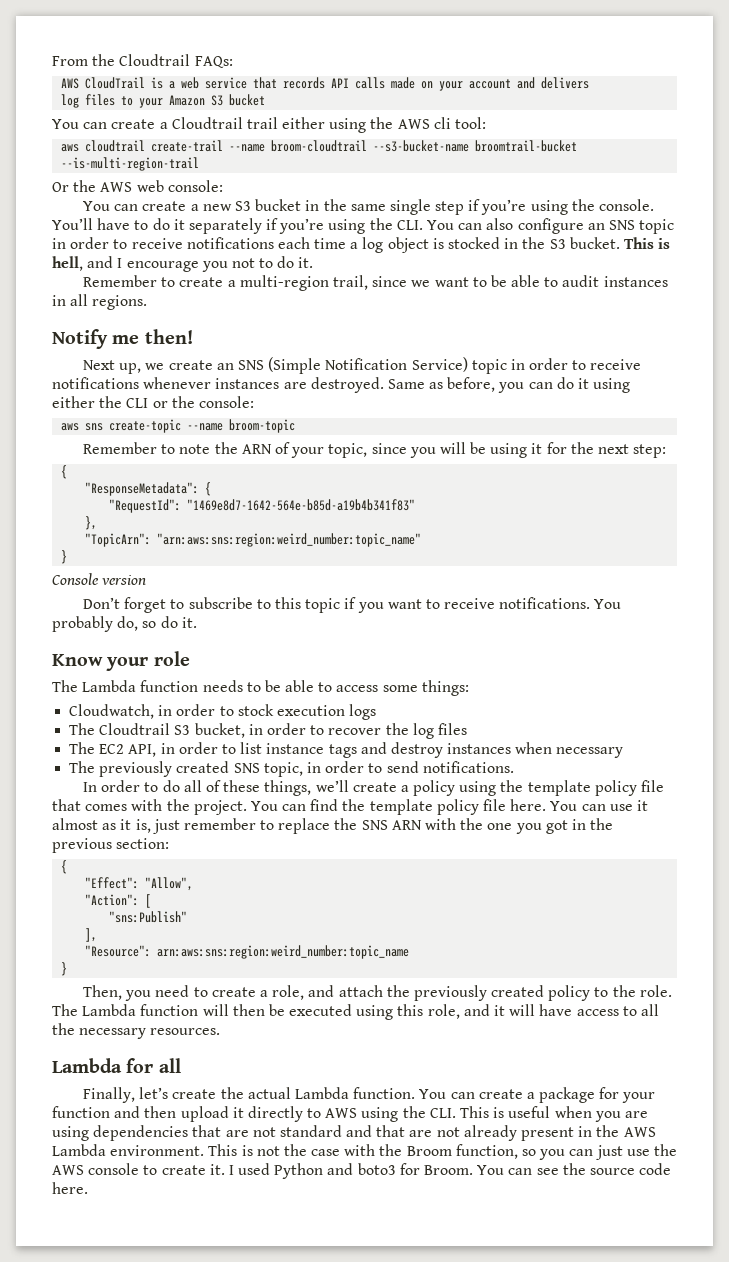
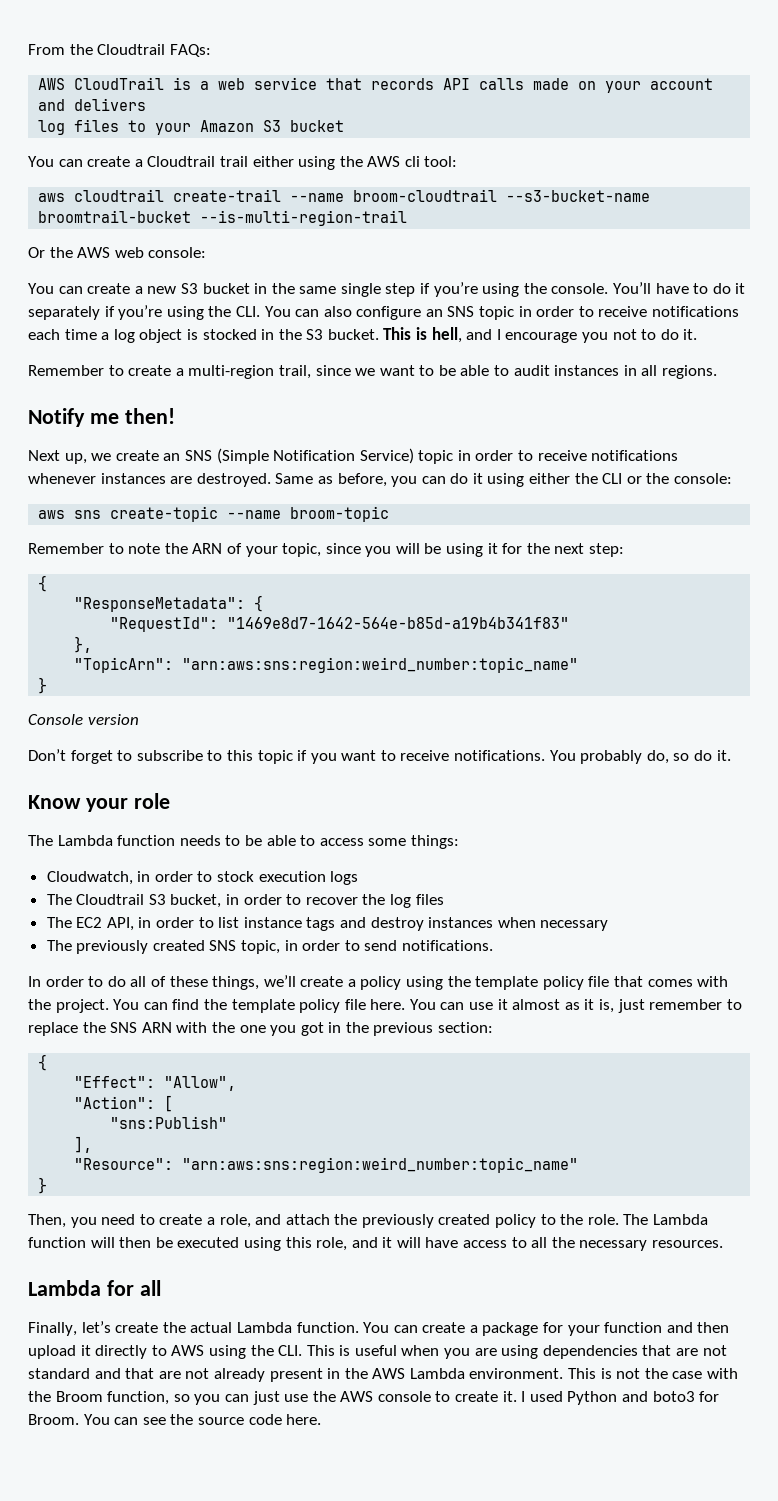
[157,945,410,959] arn:aws:sns:region:weird_number:topic_name -> [182,1157,579,1173] "arn:aws:sns:region:weird_number:topic_name"

